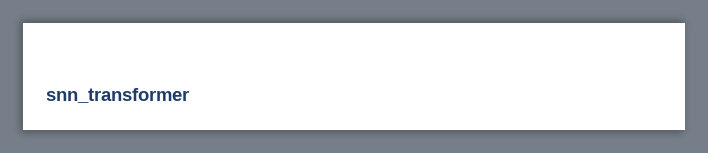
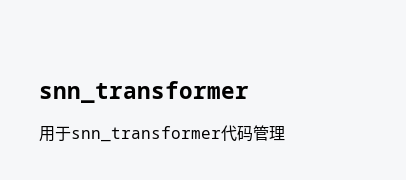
[46,88,189,103] snn_transformer -> [39,81,249,103] [39,125,285,142] snn_transformer // 用于snn_transformer代码管理

